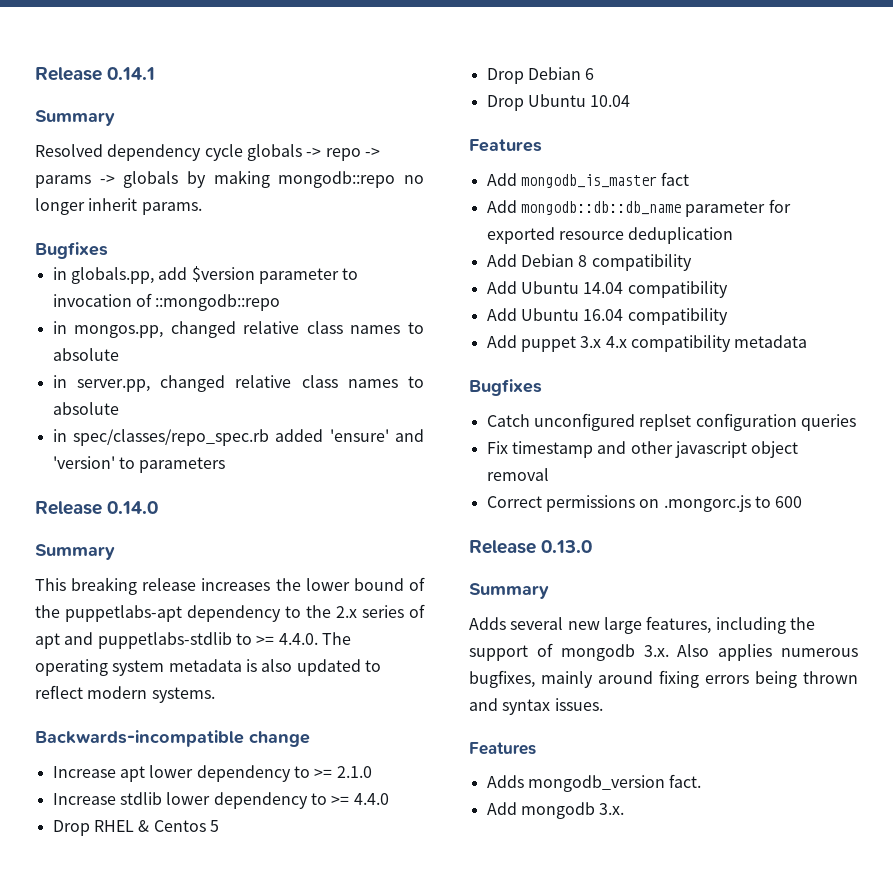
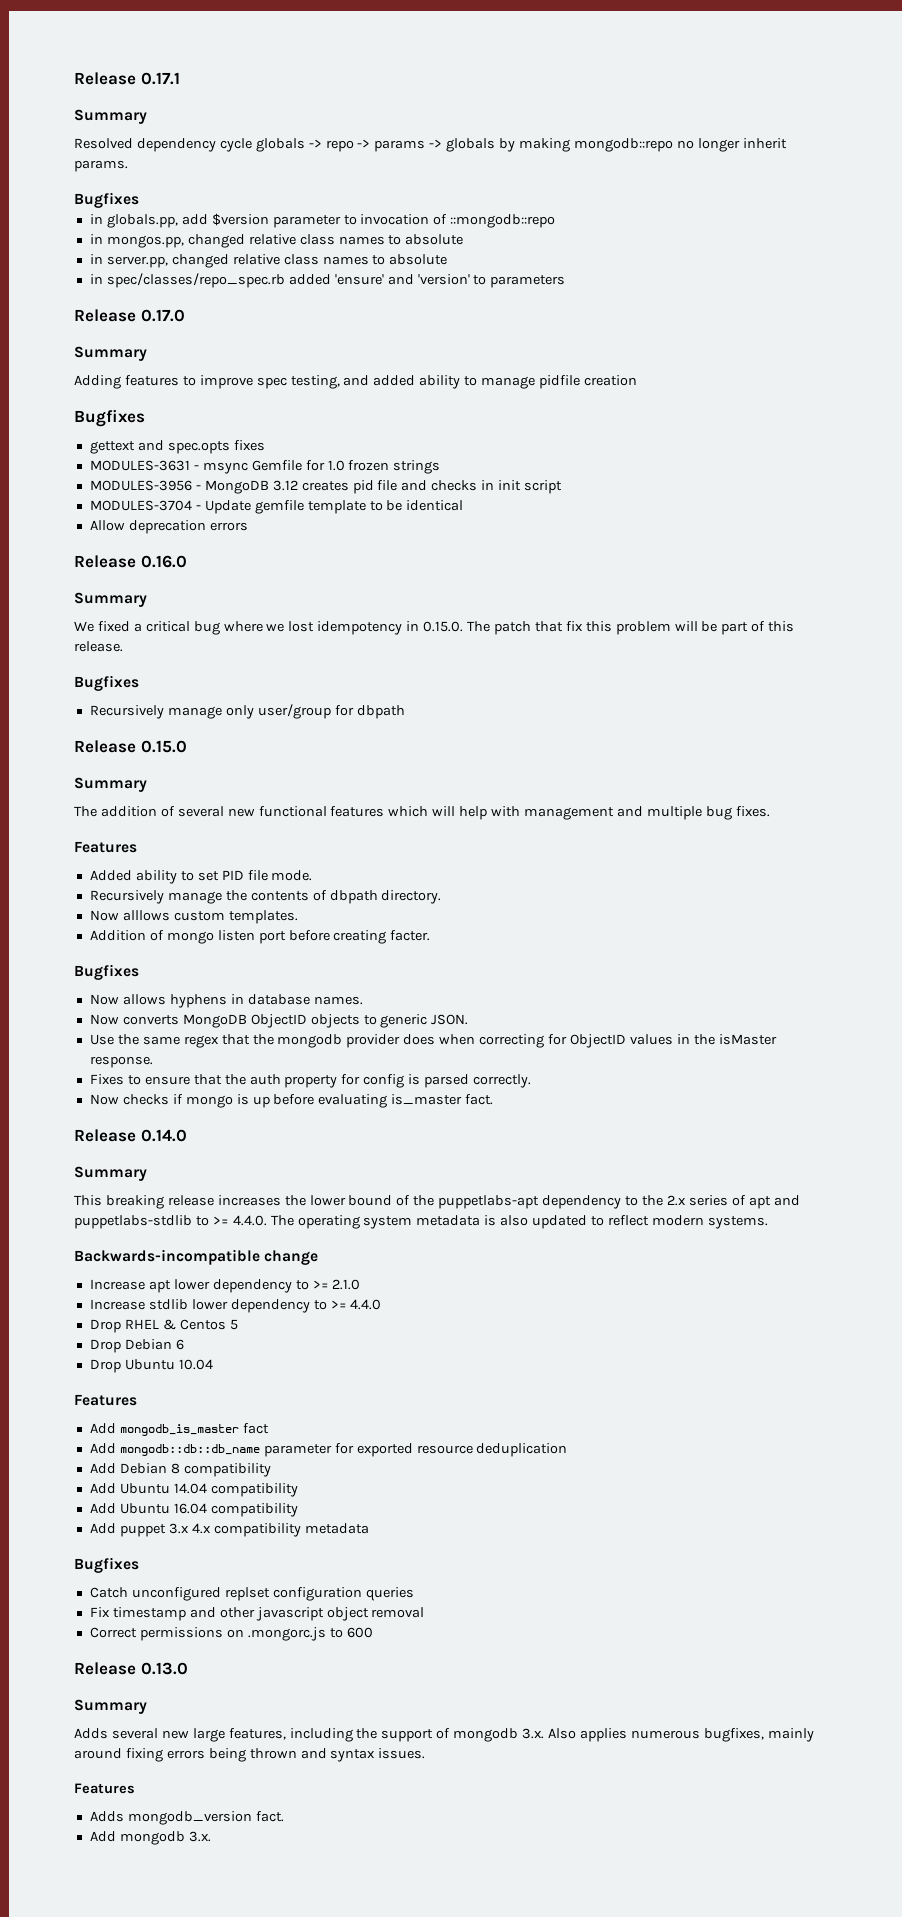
[35,67,156,81] Release 0.14.1 -> [74,72,180,85] Release 0.17.1
(226, 465) none -> [74,309,185,322] [74,346,147,361] [74,375,637,389] [74,409,145,427] [89,440,265,454] [89,460,441,474] [89,480,563,494] [89,500,464,514] [89,520,248,534] [74,555,187,568] [74,592,147,607] [74,621,795,635] [74,641,123,652] [74,675,139,691] [89,704,405,719] [74,740,187,753] [74,777,147,792] [74,806,770,820] [74,841,137,853] [89,870,313,884] [89,890,442,904] [89,910,298,924] [89,930,431,944] [74,964,139,980] [89,994,363,1008] [89,1014,469,1028] [89,1034,777,1048] [89,1056,153,1068] [89,1074,532,1088] [89,1094,494,1108] // Release 0.17.0 // Summary // Adding features to improve spec testing, and added ability to manage pidfile creation // Bugfixes // gettext and spec.opts fixes // MODULES-3631 - msync Gemfile for 1.0 frozen strings // MODULES-3956 - MongoDB 3.12 creates pid file and checks in init script // MODULES-3704 - Update gemfile template to be identical // Allow deprecation errors // Release 0.16.0 // Summary // We fixed a critical bug where we lost idempotency in 0.15.0. The patch that fix this problem will be part of this release. // Bugfixes // Recursively manage only user/group for dbpath // Release 0.15.0 // Summary // The addition of several new functional features which will help with management and multiple bug fixes. // Features // Added ability to set PID file mode. // Recursively manage the contents of dbpath directory. // Now alllows custom templates. // Addition of mongo listen port before creating facter. // Bugfixes // Now allows hyphens in database names. // Now converts MongoDB ObjectID objects to generic JSON. // Use the same regex that the mongodb provider does when correcting for ObjectID values in the isMaster response. // Fixes to ensure that the auth property for config is parsed correctly. // Now checks if mongo is up before evaluating is_master fact.

